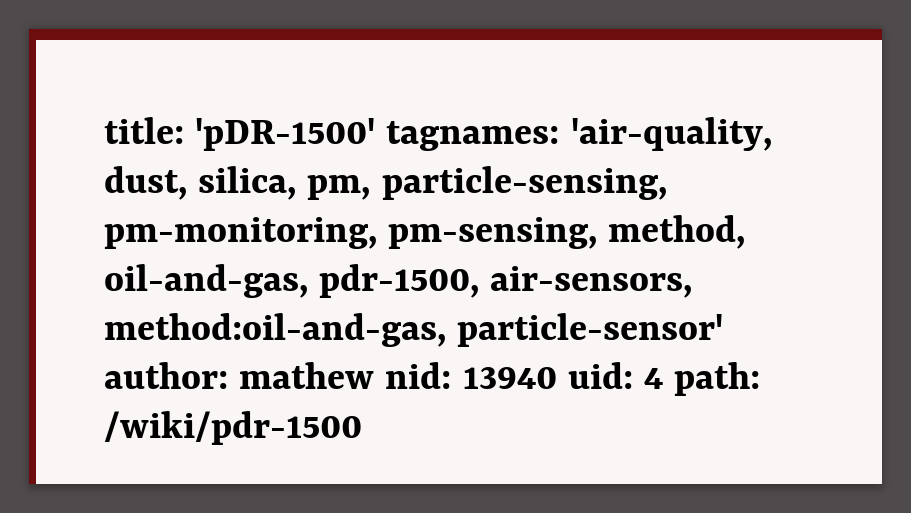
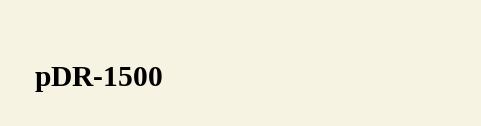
[104,117,772,151] [104,166,667,200] [104,215,746,249] [104,264,693,298] [104,313,724,347] [104,362,761,396] [104,411,362,445] title: 'pDR-1500' tagnames: 'air-quality, dust, silica, pm, particle-sensing, pm-monitoring, pm-sensing, method, oil-and-gas, pdr-1500, air-sensors, method:oil-and-gas, particle-sensor' author: mathew nid: 13940 uid: 4 path: /wiki/pdr-1500 -> [35,67,163,92] pDR-1500

